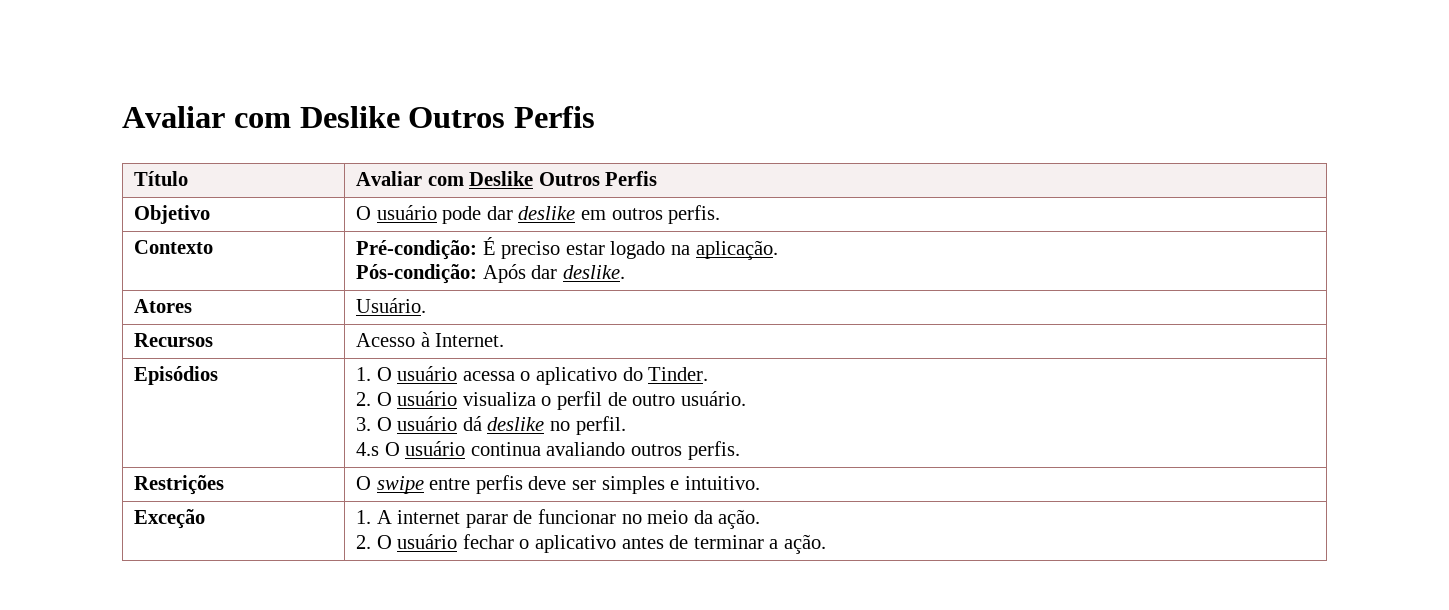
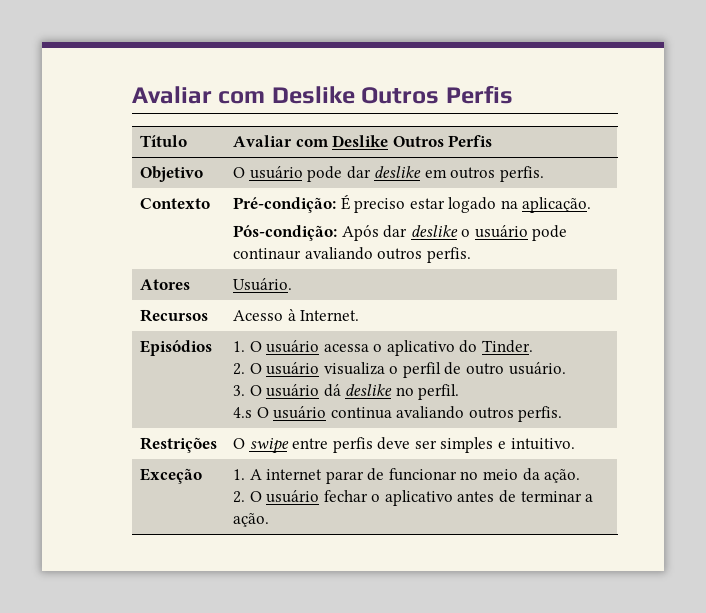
[562,265,625,279] deslike. -> [410,225,568,241] [232,247,471,263] deslike o usuário pode continaur avaliando outros perfis.

